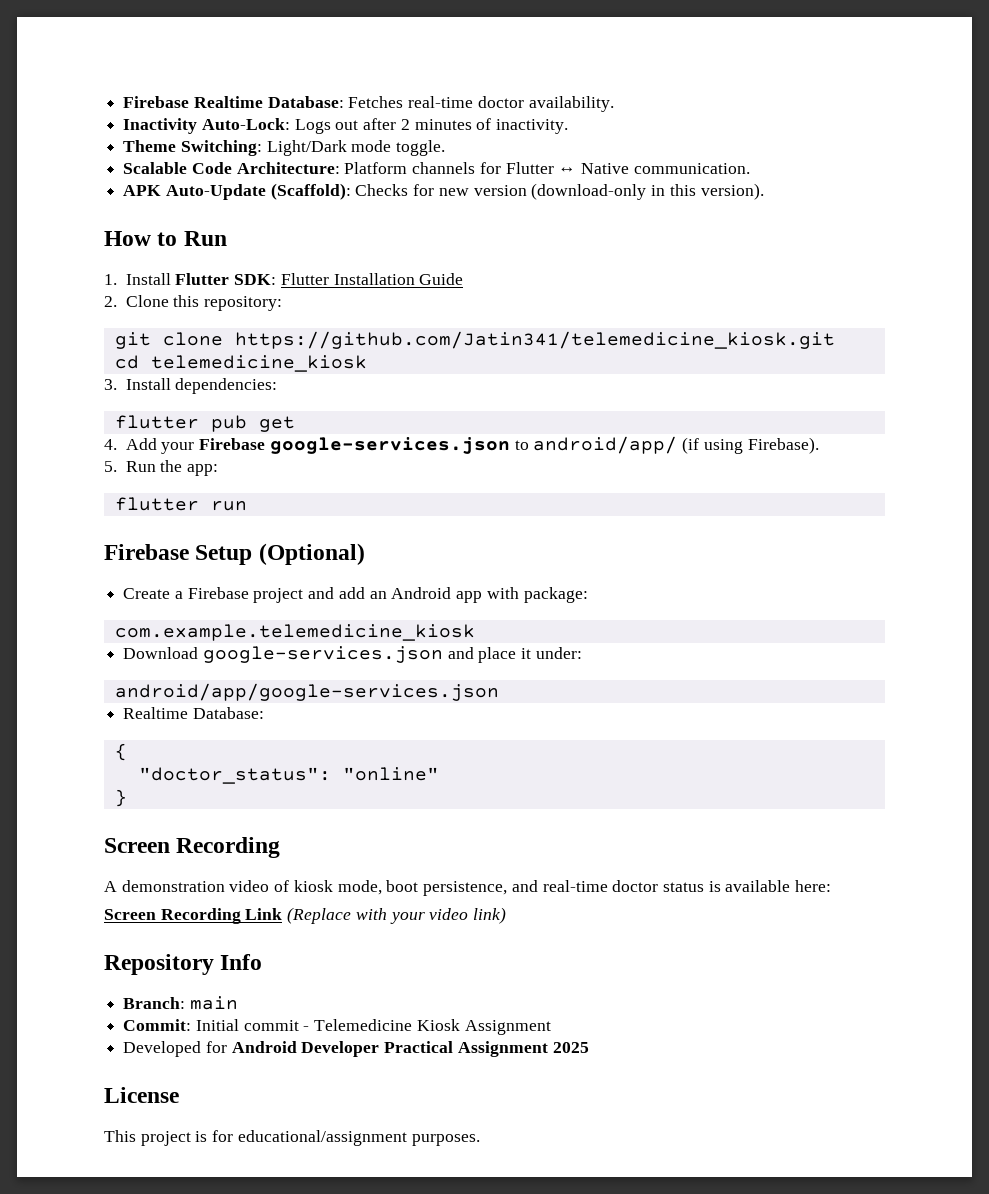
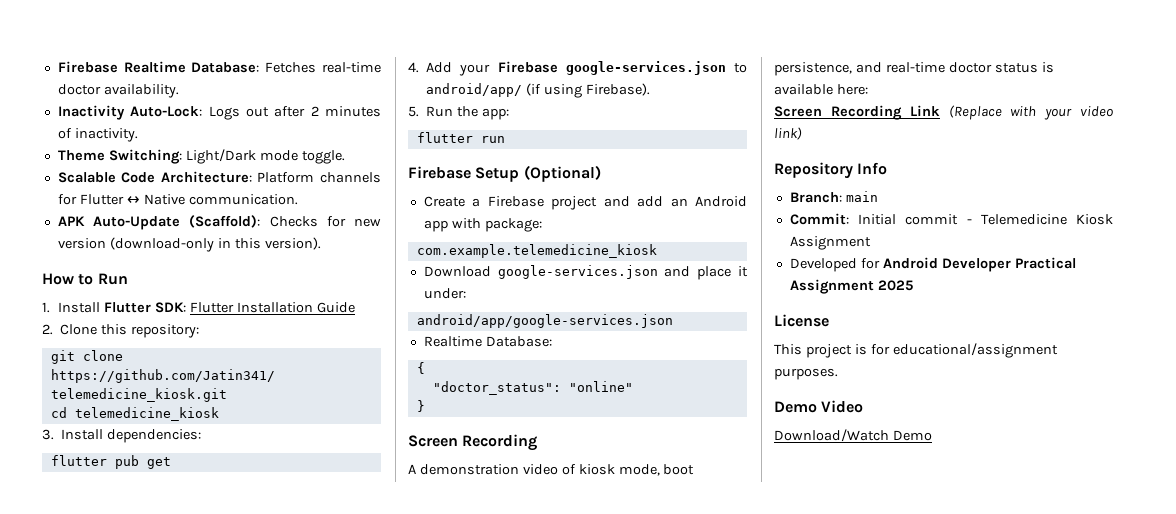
(480, 1140) none -> [774,400,864,413] [774,429,932,442] // Demo Video // Download/Watch Demo

